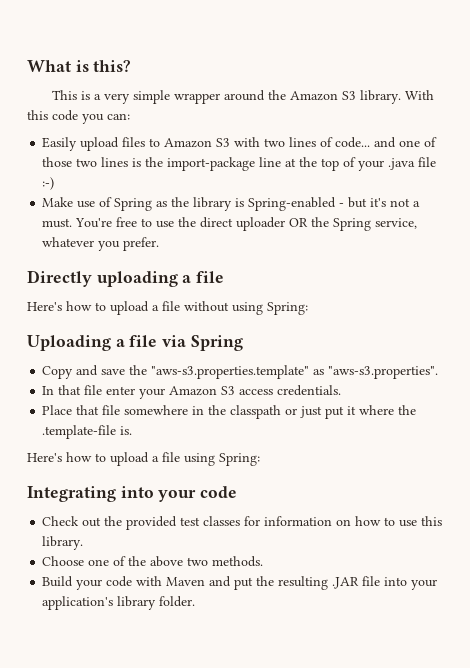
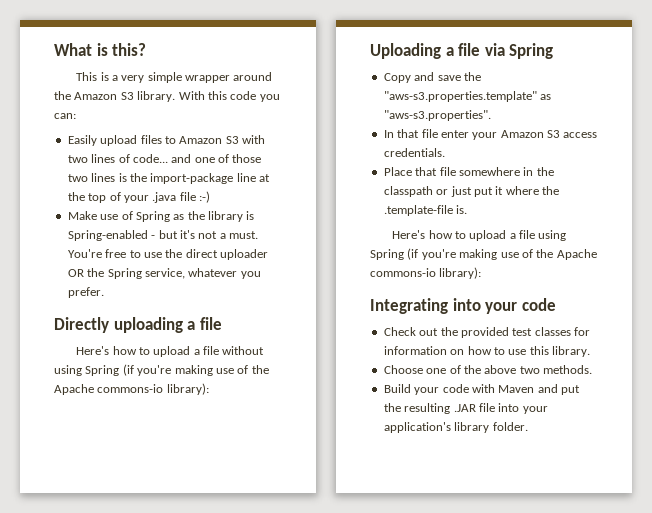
[267,302,308,315] Spring: -> [85,364,269,376] [54,383,209,395] Spring (if you're making use of the Apache commons-io library):
[219,453,260,466] Spring: -> [370,248,597,260] [370,267,482,279] Spring (if you're making use of the Apache commons-io library):

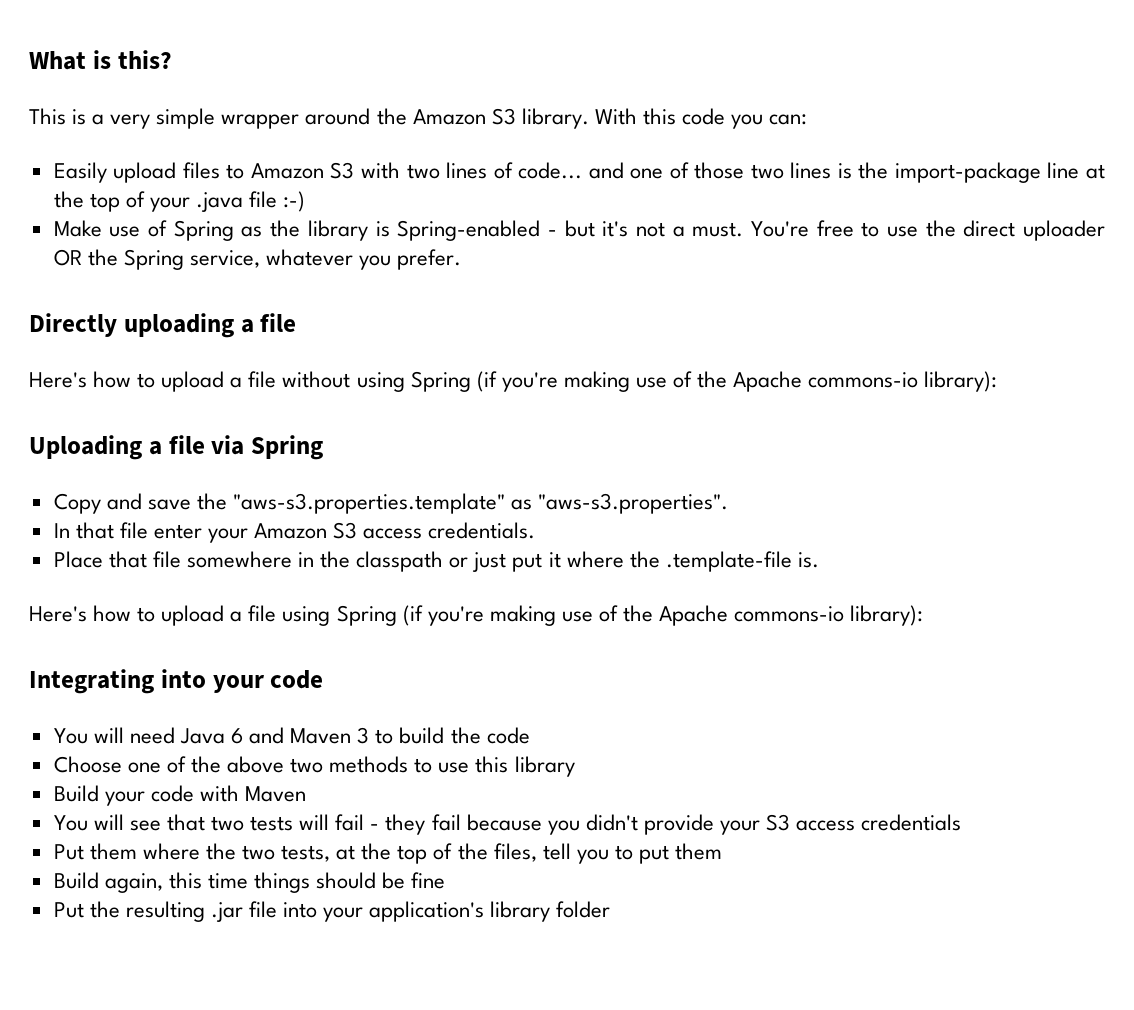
[383,327,590,338] [383,346,590,357] Check out the provided test classes for information on how to use this library. -> [53,727,530,744] You will need Java 6 and Maven 3 to build the code
[543,365,592,374] methods. -> [329,756,575,777] methods to use this library
[537,384,580,395] and put -> [53,814,962,835] [53,843,722,864] [53,872,446,893] [53,902,84,918] // You will see that two tests will fail - they fail because you didn't provide your S3 access credentials // Put them where the two tests, at the top of the files, tell you to put them // Build again, this time things should be fine // Put
[453,404,476,412] .JAR -> [210,902,243,922] .jar
[492,422,528,431] folder. -> [556,901,611,918] folder

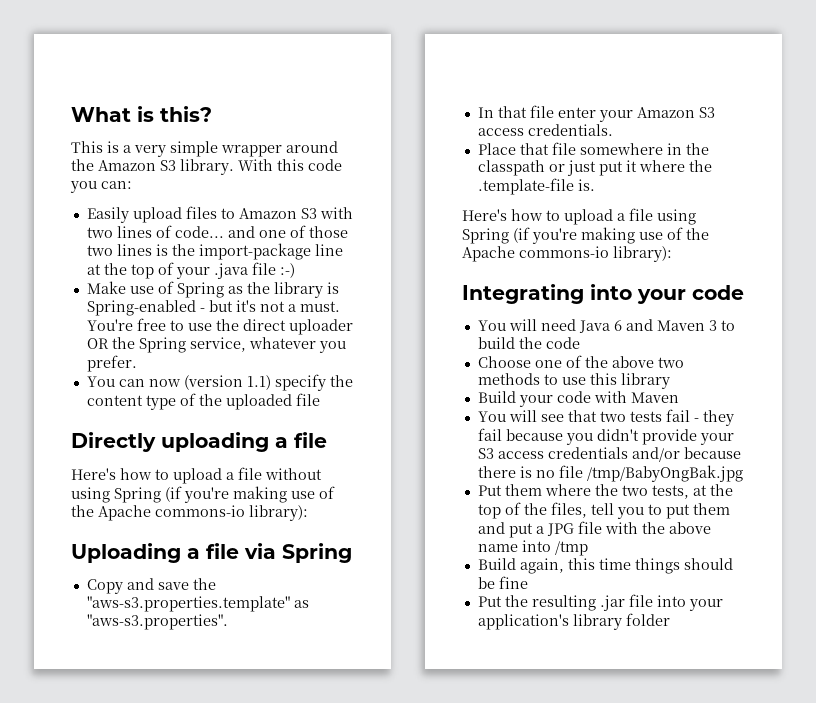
(462, 259) none -> [86,374,353,391] [86,393,320,410] // You can now (version 1.1) specify the content type of the uploaded file
[299,814,330,830] will -> (662, 416) none
(962, 822) none -> [631,447,741,462] [477,465,743,482] and/or because there is no file /tmp/BabyOngBak.jpg
(722, 851) none -> [477,521,711,538] [477,540,588,556] and put a JPG file with the above name into /tmp

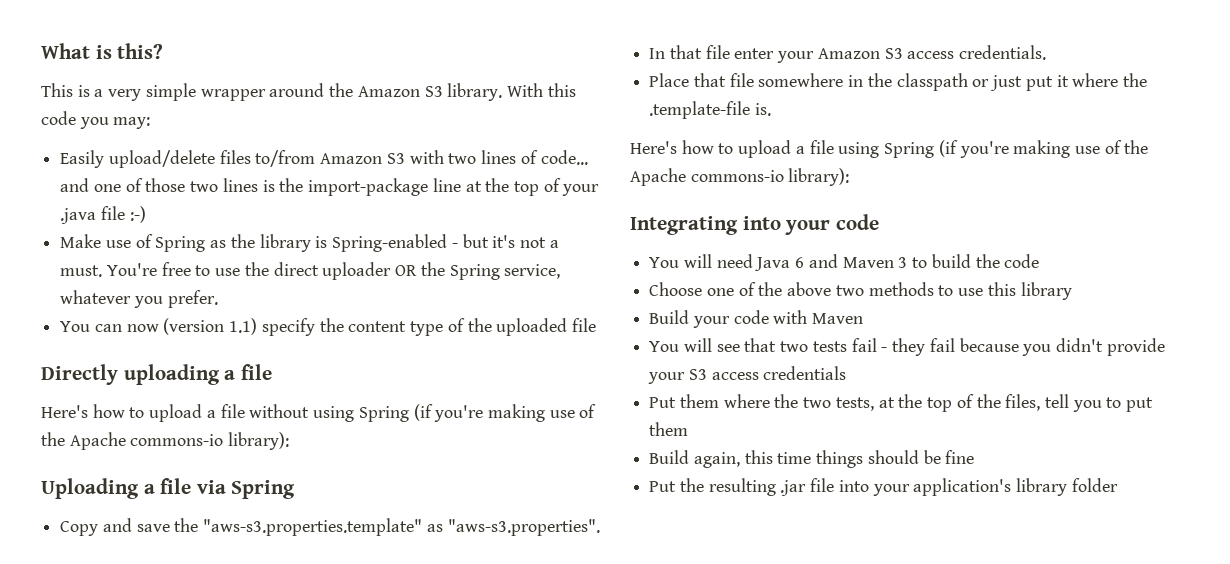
[101,181,132,189] can: -> [113,117,151,129] may:
[132,206,235,223] upload files to -> [108,150,316,168] upload/delete files to/from
[631,447,741,462] [477,465,743,482] and/or because there is no file /tmp/BabyOngBak.jpg -> (847, 373) none
[477,521,711,538] [477,540,588,556] and put a JPG file with the above name into /tmp -> (689, 429) none

